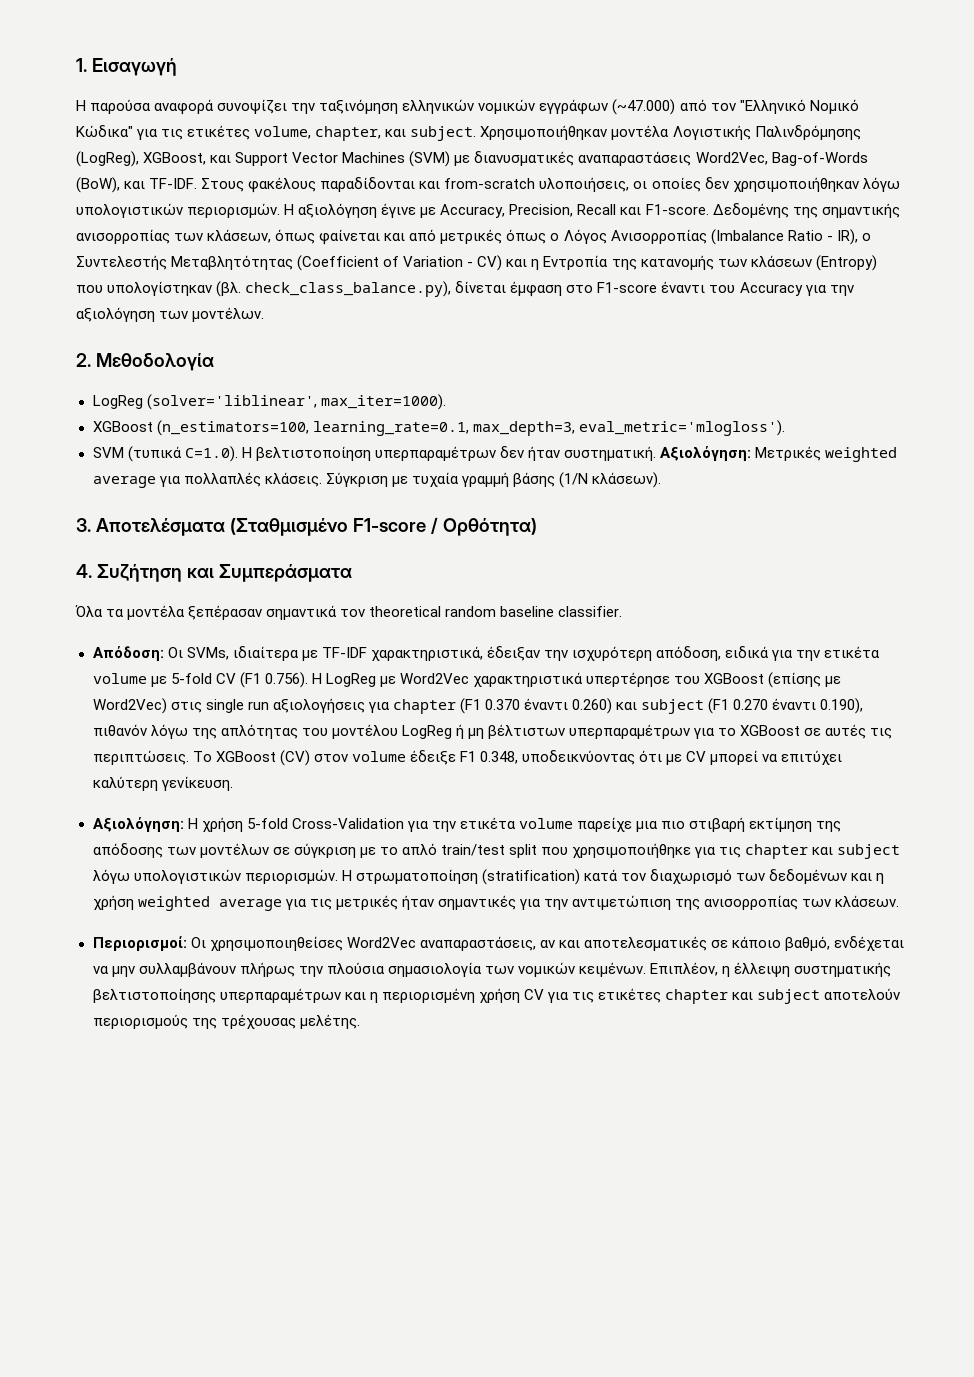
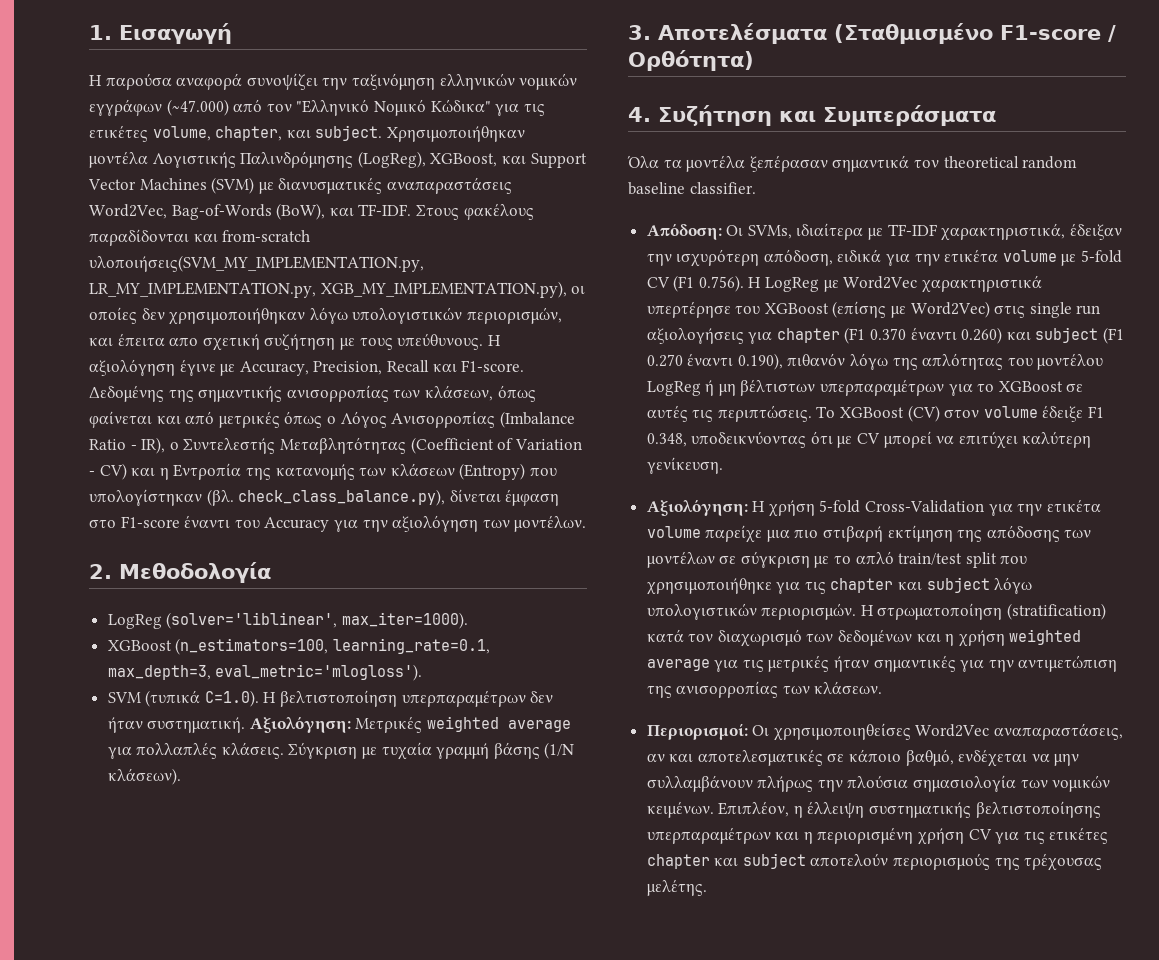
[539,177,630,192] υλοποιήσεις, -> [89,255,424,272] [89,281,567,298] υλοποιήσεις(SVM_MY_IMPLEMENTATION.py, LR_MY_IMPLEMENTATION.py, XGB_MY_IMPLEMENTATION.py),
[187,203,281,218] περιορισμών. -> [466,307,562,324] [89,333,484,351] περιορισμών, και έπειτα απο σχετική συζήτηση με τους υπεύθυνους.

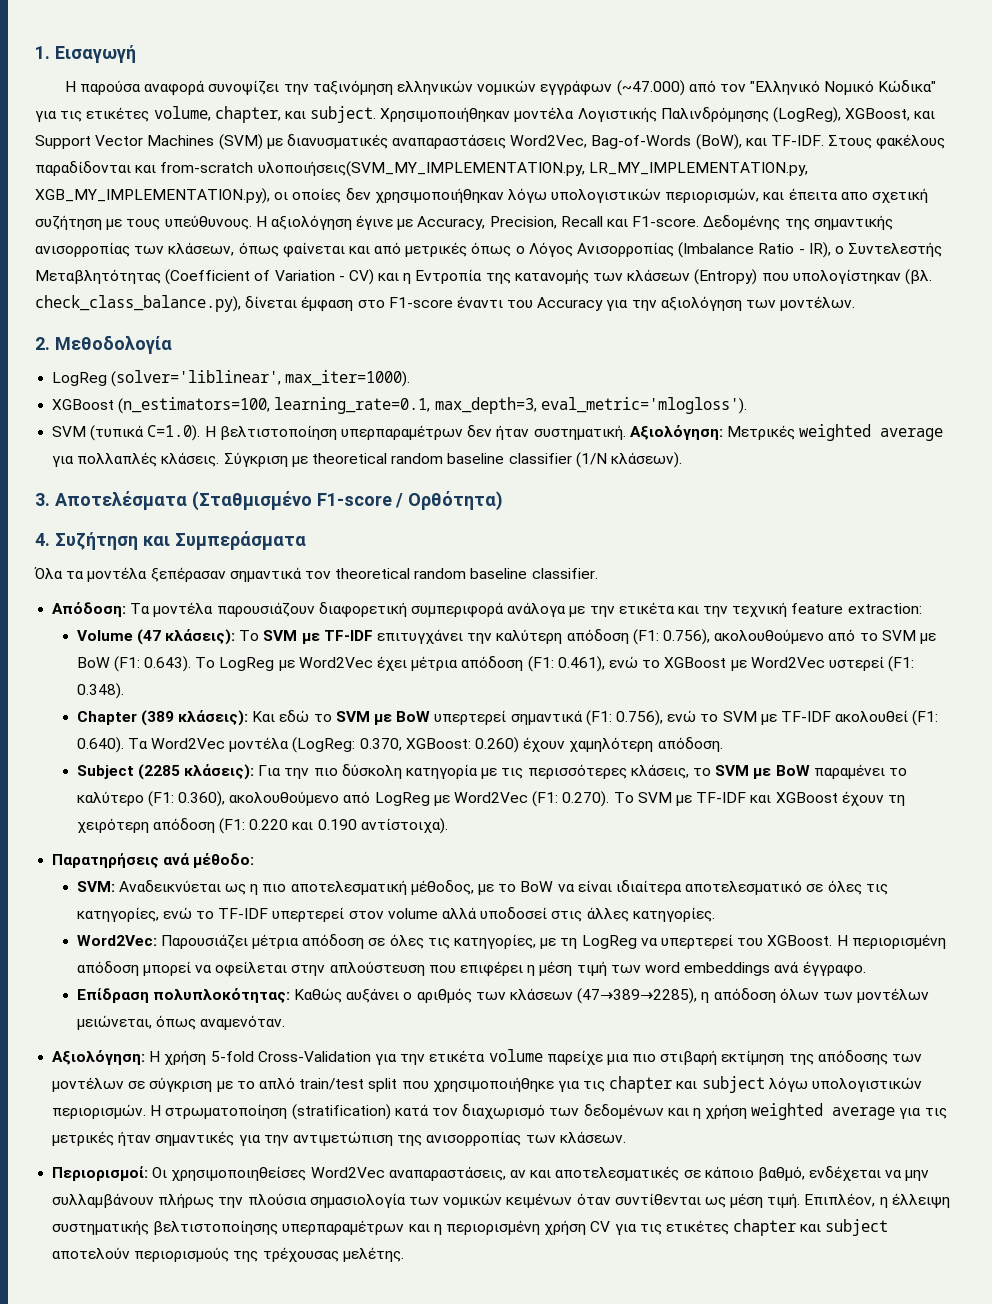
[381,742,540,760] τυχαία γραμμή βάσης -> [311,453,572,464] theoretical random baseline classifier
[726,223,1122,241] [646,249,1123,267] [646,275,1042,293] [646,301,1101,318] [646,327,1125,344] [646,353,1104,370] [646,379,1084,396] [646,405,1105,422] [646,431,1092,449] [646,457,723,474] Οι SVMs, ιδιαίτερα με TF-IDF χαρακτηριστικά, έδειξαν την ισχυρότερη απόδοση, ειδικά για την ετικέτα volume με 5-fold CV (F1 0.756). Η LogReg με Word2Vec χαρακτηριστικά υπερτέρησε του XGBoost (επίσης με Word2Vec) στις single run αξιολογήσεις για chapter (F1 0.370 έναντι 0.260) και subject (F1 0.270 έναντι 0.190), πιθανόν λόγω της απλότητας του μοντέλου LogReg ή μη βέλτιστων υπερπαραμέτρων για το XGBoost σε αυτές τις περιπτώσεις. Το XGBoost (CV) στον volume έδειξε F1 0.348, υποδεικνύοντας ότι με CV μπορεί να επιτύχει καλύτερη γενίκευση. -> [130,602,922,618] [76,629,936,645] [76,656,915,672] [76,683,124,699] [76,710,939,726] [76,737,723,753] [76,764,907,780] [76,791,905,807] [76,818,448,834] [52,853,255,868] [76,880,888,895] [76,907,715,922] [76,934,946,949] [76,961,866,977] [76,988,930,1004] [76,1015,286,1030] Τα μοντέλα παρουσιάζουν διαφορετική συμπεριφορά ανάλογα με την ετικέτα και την τεχνική feature extraction: // Volume (47 κλάσεις): Το SVM με TF-IDF επιτυγχάνει την καλύτερη απόδοση (F1: 0.756), ακολουθούμενο από το SVM με BoW (F1: 0.643). Το LogReg με Word2Vec έχει μέτρια απόδοση (F1: 0.461), ενώ το XGBoost με Word2Vec υστερεί (F1: 0.348). // Chapter (389 κλάσεις): Και εδώ το SVM με BoW υπερτερεί σημαντικά (F1: 0.756), ενώ το SVM με TF-IDF ακολουθεί (F1: 0.640). Τα Word2Vec μοντέλα (LogReg: 0.370, XGBoost: 0.260) έχουν χαμηλότερη απόδοση. // Subject (2285 κλάσεις): Για την πιο δύσκολη κατηγορία με τις περισσότερες κλάσεις, το SVM με BoW παραμένει το καλύτερο (F1: 0.360), ακολουθούμενο από LogReg με Word2Vec (F1: 0.270). Το SVM με TF-IDF και XGBoost έχουν τη χειρότερη απόδοση (F1: 0.220 και 0.190 αντίστοιχα). // Παρατηρήσεις ανά μέθοδο: // SVM: Αναδεικνύεται ως η πιο αποτελεσματική μέθοδος, με το BoW να είναι ιδιαίτερα αποτελεσματικό σε όλες τις κατηγορίες, ενώ το TF-IDF υπερτερεί στον volume αλλά υποδοσεί στις άλλες κατηγορίες. // Word2Vec: Παρουσιάζει μέτρια απόδοση σε όλες τις κατηγορίες, με τη LogReg να υπερτερεί του XGBoost. Η περιορισμένη απόδοση μπορεί να οφείλεται στην απλούστευση που επιφέρει η μέση τιμή των word embeddings ανά έγγραφο. // Επίδραση πολυπλοκότητας: Καθώς αυξάνει ο αριθμός των κλάσεων (47→389→2285), η απόδοση όλων των μοντέλων μειώνεται, όπως αναμενόταν.
[646,801,714,818] κειμένων. -> [506,1193,801,1208] κειμένων όταν συντίθενται ως μέση τιμή.

